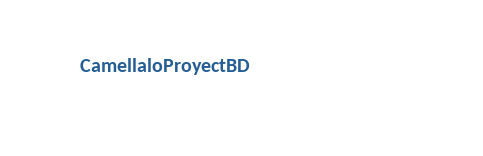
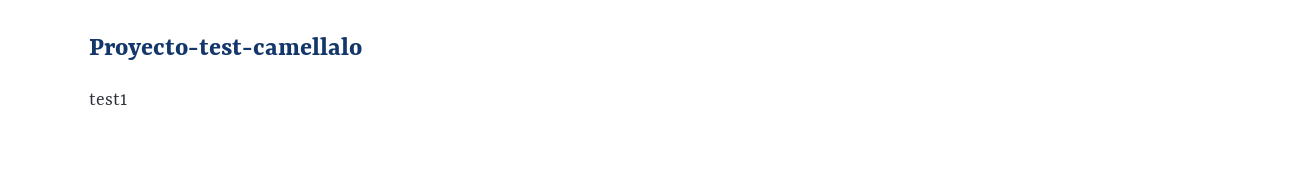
[80,58,250,75] CamellaloProyectBD -> [89,37,362,60] [89,93,127,105] Proyecto-test-camellalo // test1

